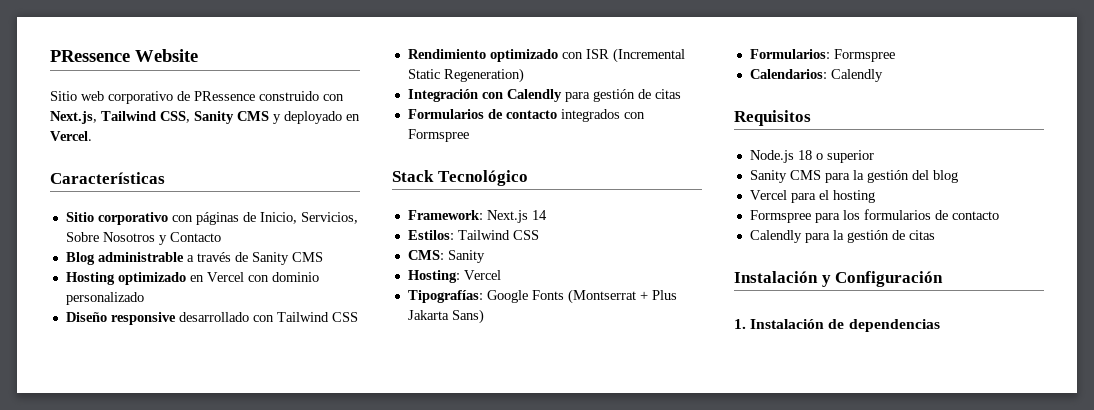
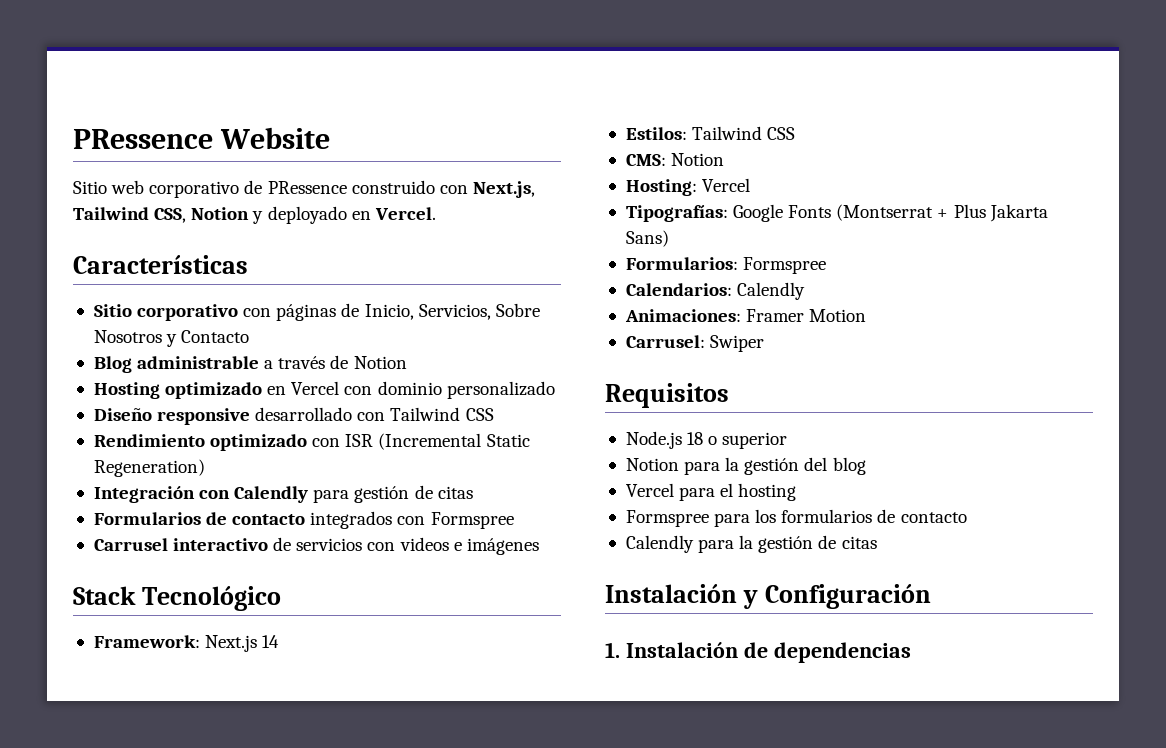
[194,111,269,124] Sanity CMS -> [191,207,250,220] Notion
[251,252,323,265] Sanity CMS -> [353,356,407,369] Notion
(469, 135) none -> [93,537,539,555] // Carrusel interactivo de servicios con videos e imágenes
[447,250,485,263] Sanity -> [671,153,725,166] Notion
(883, 75) none -> [624,309,867,322] [625,335,765,352] // Animaciones: Framer Motion // Carrusel: Swiper
[749,170,821,183] Sanity CMS -> [625,458,679,471] Notion

